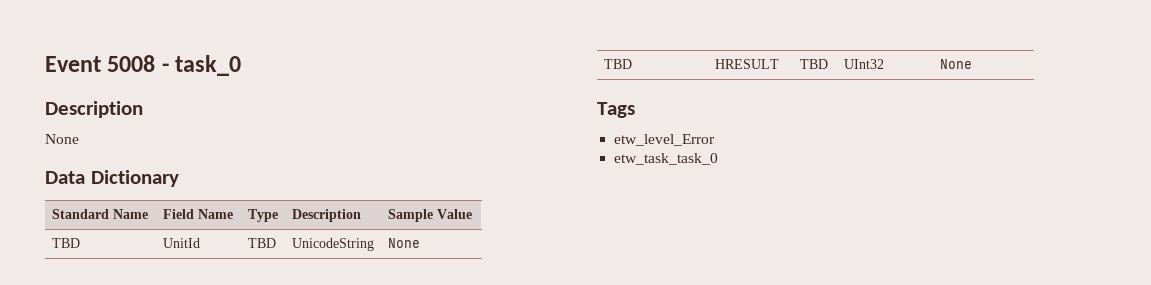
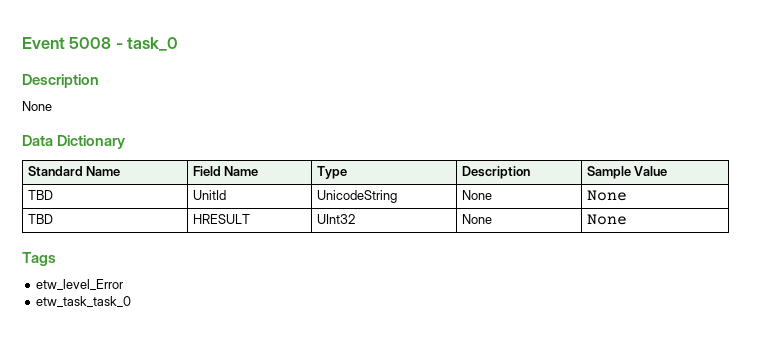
[247,238,276,248] [291,238,374,251] TBD | UnicodeString -> [316,190,397,203] [461,190,492,200] UnicodeString | None
[799,59,828,69] [843,59,884,69] TBD | UInt32 -> [316,214,355,224] [461,214,492,224] UInt32 | None

